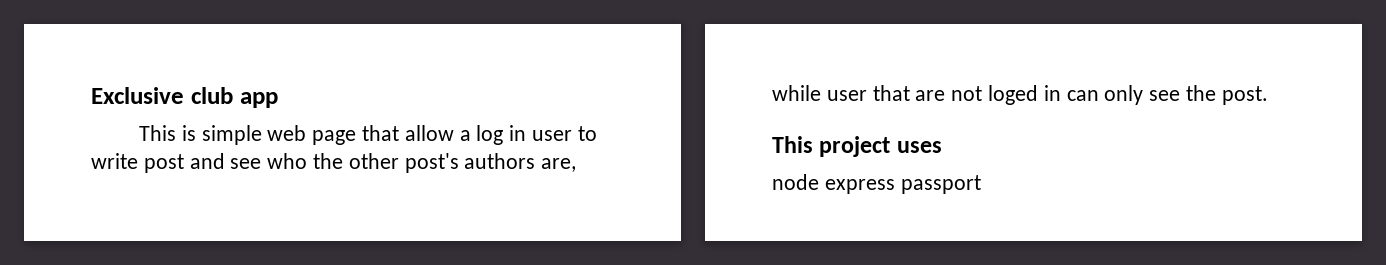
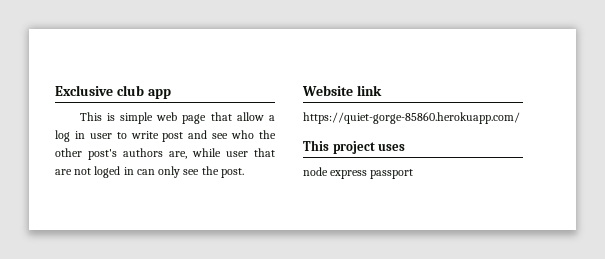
(1268, 95) none -> [302,85,382,96] [303,112,520,124] // Website link // https://quiet-gorge-85860.herokuapp.com/

